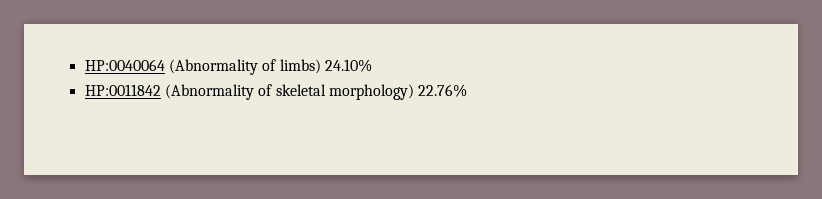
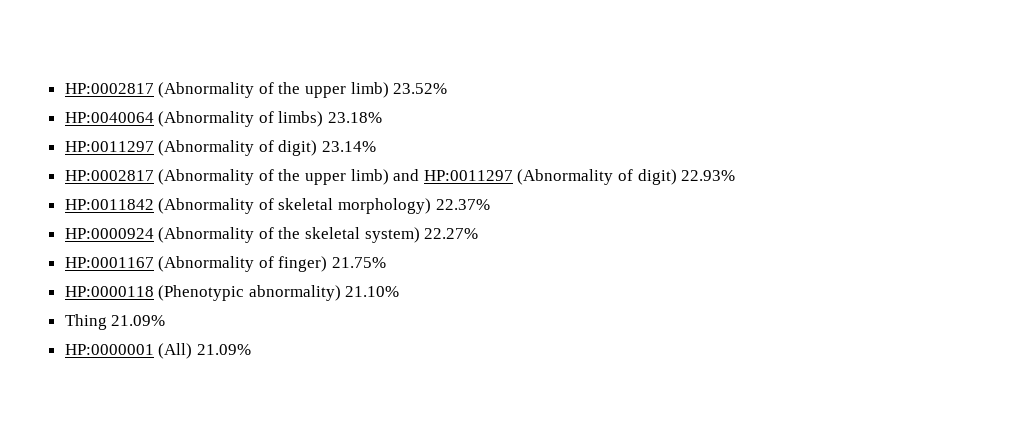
[84,59,372,75] HP:0040064 (Abnormality of limbs) 24.10% -> [64,82,448,98] [64,111,383,127] [64,140,377,156] [64,169,736,185] HP:0002817 (Abnormality of the upper limb) 23.52% // HP:0040064 (Abnormality of limbs) 23.18% // HP:0011297 (Abnormality of digit) 23.14% // HP:0002817 (Abnormality of the upper limb) and HP:0011297 (Abnormality of digit) 22.93%
[418,84,468,97] 22.76% -> [435,199,490,210] [64,227,479,243] [64,256,387,272] [64,285,400,301] [64,314,166,330] [64,343,251,359] 22.37% // HP:0000924 (Abnormality of the skeletal system) 22.27% // HP:0001167 (Abnormality of finger) 21.75% // HP:0000118 (Phenotypic abnormality) 21.10% // Thing 21.09% // HP:0000001 (All) 21.09%

